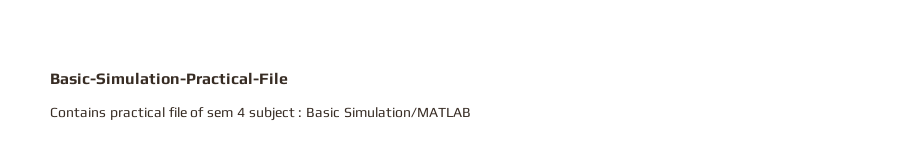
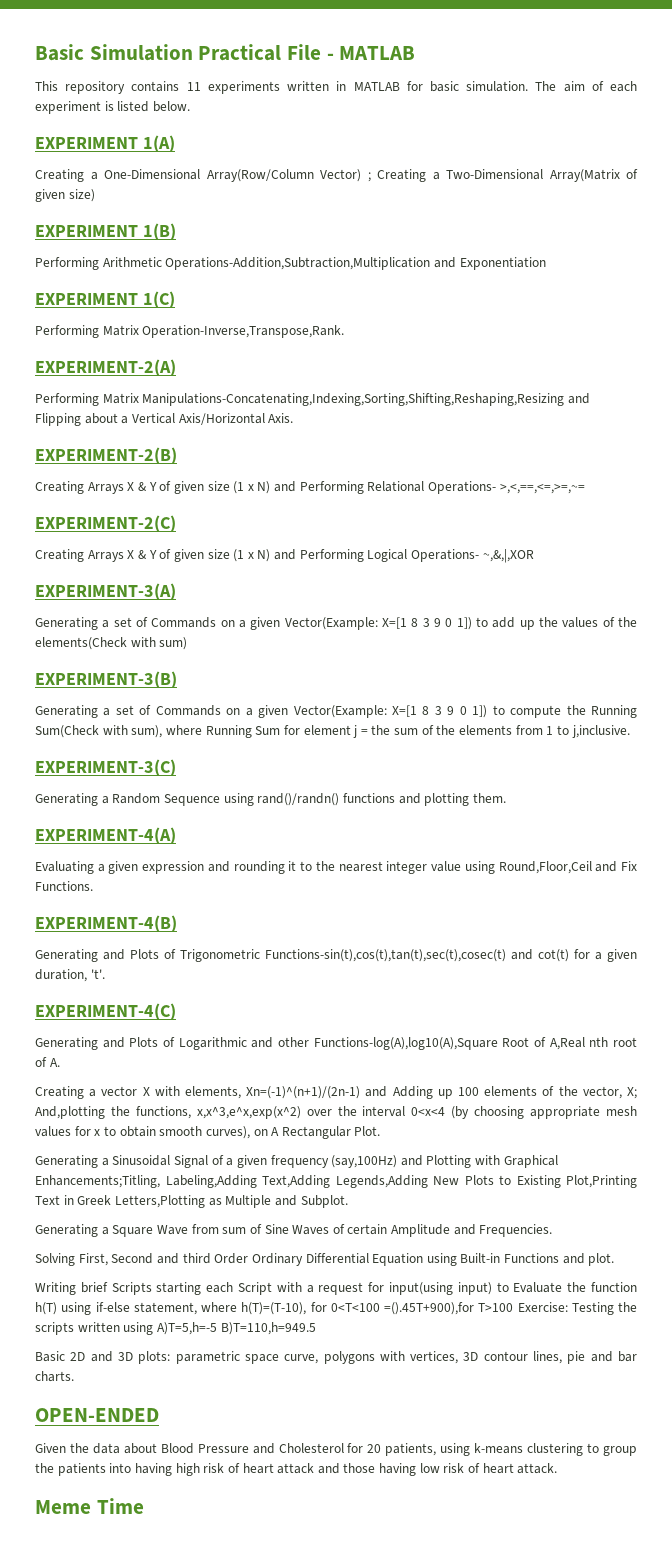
[50,72,288,85] [50,107,472,121] Basic-Simulation-Practical-File // Contains practical file of sem 4 subject : Basic Simulation/MATLAB -> [35,44,416,61] [35,81,637,94] [35,101,190,114] [35,135,175,152] [35,169,638,182] [35,189,95,202] [35,223,176,240] [35,257,546,270] [35,291,175,308] [35,325,345,338] [35,359,176,376] [35,393,590,406] [35,413,294,426] [35,447,177,464] [35,481,585,494] [35,515,176,532] [35,549,534,563] [35,583,176,600] [35,617,637,630] [35,637,188,650] [35,671,177,688] [35,705,638,718] [35,725,630,738] [35,759,176,776] [35,793,506,806] [35,827,176,844] [35,861,638,874] [35,881,93,891] [35,915,177,932] [35,949,637,962] [35,969,105,982] [35,1003,176,1020] [35,1037,637,1050] [35,1057,60,1067] [35,1086,638,1099] [35,1106,637,1119] [35,1126,381,1139] [35,1155,558,1168] [35,1175,637,1188] [35,1195,348,1208] [35,1224,553,1237] [35,1253,615,1266] [35,1282,637,1295] [35,1302,637,1315] [35,1322,316,1335] [35,1351,637,1364] [35,1371,74,1382] [35,1408,159,1422] [35,1443,637,1456] [35,1463,558,1476] [35,1498,144,1514] Basic Simulation Practical File - MATLAB // This repository contains 11 experiments written in MATLAB for basic simulation. The aim of each experiment is listed below. // EXPERIMENT 1(A) // Creating a One-Dimensional Array(Row/Column Vector) ; Creating a Two-Dimensional Array(Matrix of given size) // EXPERIMENT 1(B) // Performing Arithmetic Operations-Addition,Subtraction,Multiplication and Exponentiation // EXPERIMENT 1(C) // Performing Matrix Operation-Inverse,Transpose,Rank. // EXPERIMENT-2(A) // Performing Matrix Manipulations-Concatenating,Indexing,Sorting,Shifting,Reshaping,Resizing and Flipping about a Vertical Axis/Horizontal Axis. // EXPERIMENT-2(B) // Creating Arrays X & Y of given size (1 x N) and Performing Relational Operations- >,<,==,<=,>=,~= // EXPERIMENT-2(C) // Creating Arrays X & Y of given size (1 x N) and Performing Logical Operations- ~,&,|,XOR // EXPERIMENT-3(A) // Generating a set of Commands on a given Vector(Example: X=[1 8 3 9 0 1]) to add up the values of the elements(Check with sum) // EXPERIMENT-3(B) // Generating a set of Commands on a given Vector(Example: X=[1 8 3 9 0 1]) to compute the Running Sum(Check with sum), where Running Sum for element j = the sum of the elements from 1 to j,inclusive. // EXPERIMENT-3(C) // Generating a Random Sequence using rand()/randn() functions and plotting them. // EXPERIMENT-4(A) // Evaluating a given expression and rounding it to the nearest integer value using Round,Floor,Ceil and Fix Functions. // EXPERIMENT-4(B) // Generating and Plots of Trigonometric Functions-sin(t),cos(t),tan(t),sec(t),cosec(t) and cot(t) for a given duration, 't'. // EXPERIMENT-4(C) // Generating and Plots of Logarithmic and other Functions-log(A),log10(A),Square Root of A,Real nth root of A. // Creating a vector X with elements, Xn=(-1)^(n+1)/(2n-1) and Adding up 100 elements of the vector, X; And,plotting the functions, x,x^3,e^x,exp(x^2) over the interval 0<x<4 (by choosing appropriate mesh values for x to obtain smooth curves), on A Rectangular Plot. // Generating a Sinusoidal Signal of a given frequency (say,100Hz) and Plotting with Graphical Enhancements;Titling, Labeling,Adding Text,Adding Legends,Adding New Plots to Existing Plot,Printing Text in Greek Letters,Plotting as Multiple and Subplot. // Generating a Square Wave from sum of Sine Waves of certain Amplitude and Frequencies. // Solving First, Second and third Order Ordinary Differential Equation using Built-in Functions and plot. // Writing brief Scripts starting each Script with a request for input(using input) to Evaluate the function h(T) using if-else statement, where h(T)=(T-10), for 0<T<100 =().45T+900),for T>100 Exercise: Testing the scripts written using A)T=5,h=-5 B)T=110,h=949.5 // Basic 2D and 3D plots: parametric space curve, polygons with vertices, 3D contour lines, pie and bar charts. // OPEN-ENDED // Given the data about Blood Pressure and Cholesterol for 20 patients, using k-means clustering to group the patients into having high risk of heart attack and those having low risk of heart attack. // Meme Time

